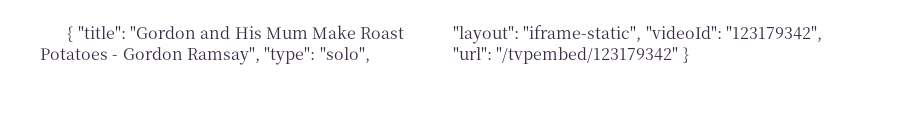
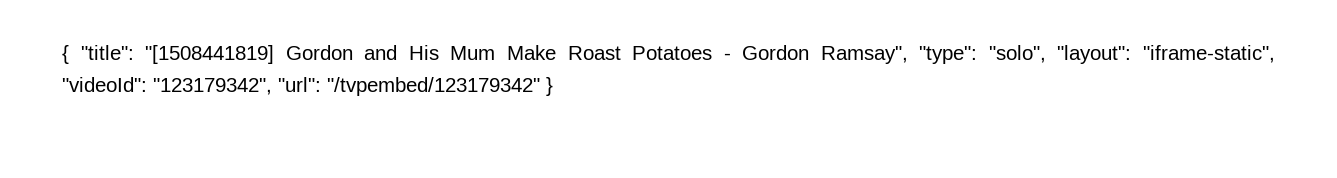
[129,26,196,39] "Gordon -> [145,45,353,64] "[1508441819] Gordon

